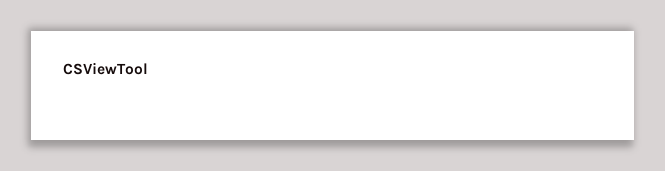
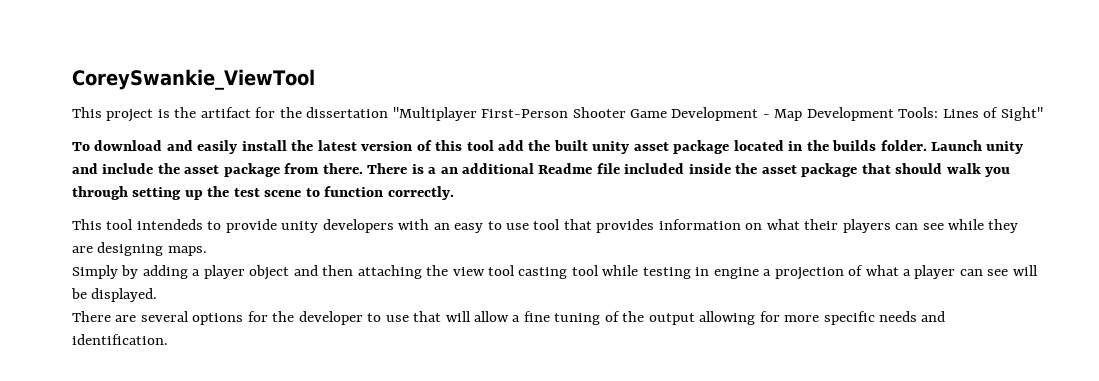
[63,62,148,75] CSViewTool -> [72,69,315,90] [72,107,1043,122] [72,140,1024,154] [72,163,1011,177] [72,186,454,200] [72,219,1019,233] [72,242,207,256] [72,265,1038,280] [71,288,158,302] [72,311,946,325] [72,334,168,345] CoreySwankie_ViewTool // This project is the artifact for the dissertation "Multiplayer First-Person Shooter Game Development - Map Development Tools: Lines of Sight" // To download and easily install the latest version of this tool add the built unity asset package located in the builds folder. Launch unity and include the asset package from there. There is a an additional Readme file included inside the asset package that should walk you through setting up the test scene to function correctly. // This tool intendeds to provide unity developers with an easy to use tool that provides information on what their players can see while they are designing maps. // Simply by adding a player object and then attaching the view tool casting tool while testing in engine a projection of what a player can see will be displayed. // There are several options for the developer to use that will allow a fine tuning of the output allowing for more specific needs and identification.

